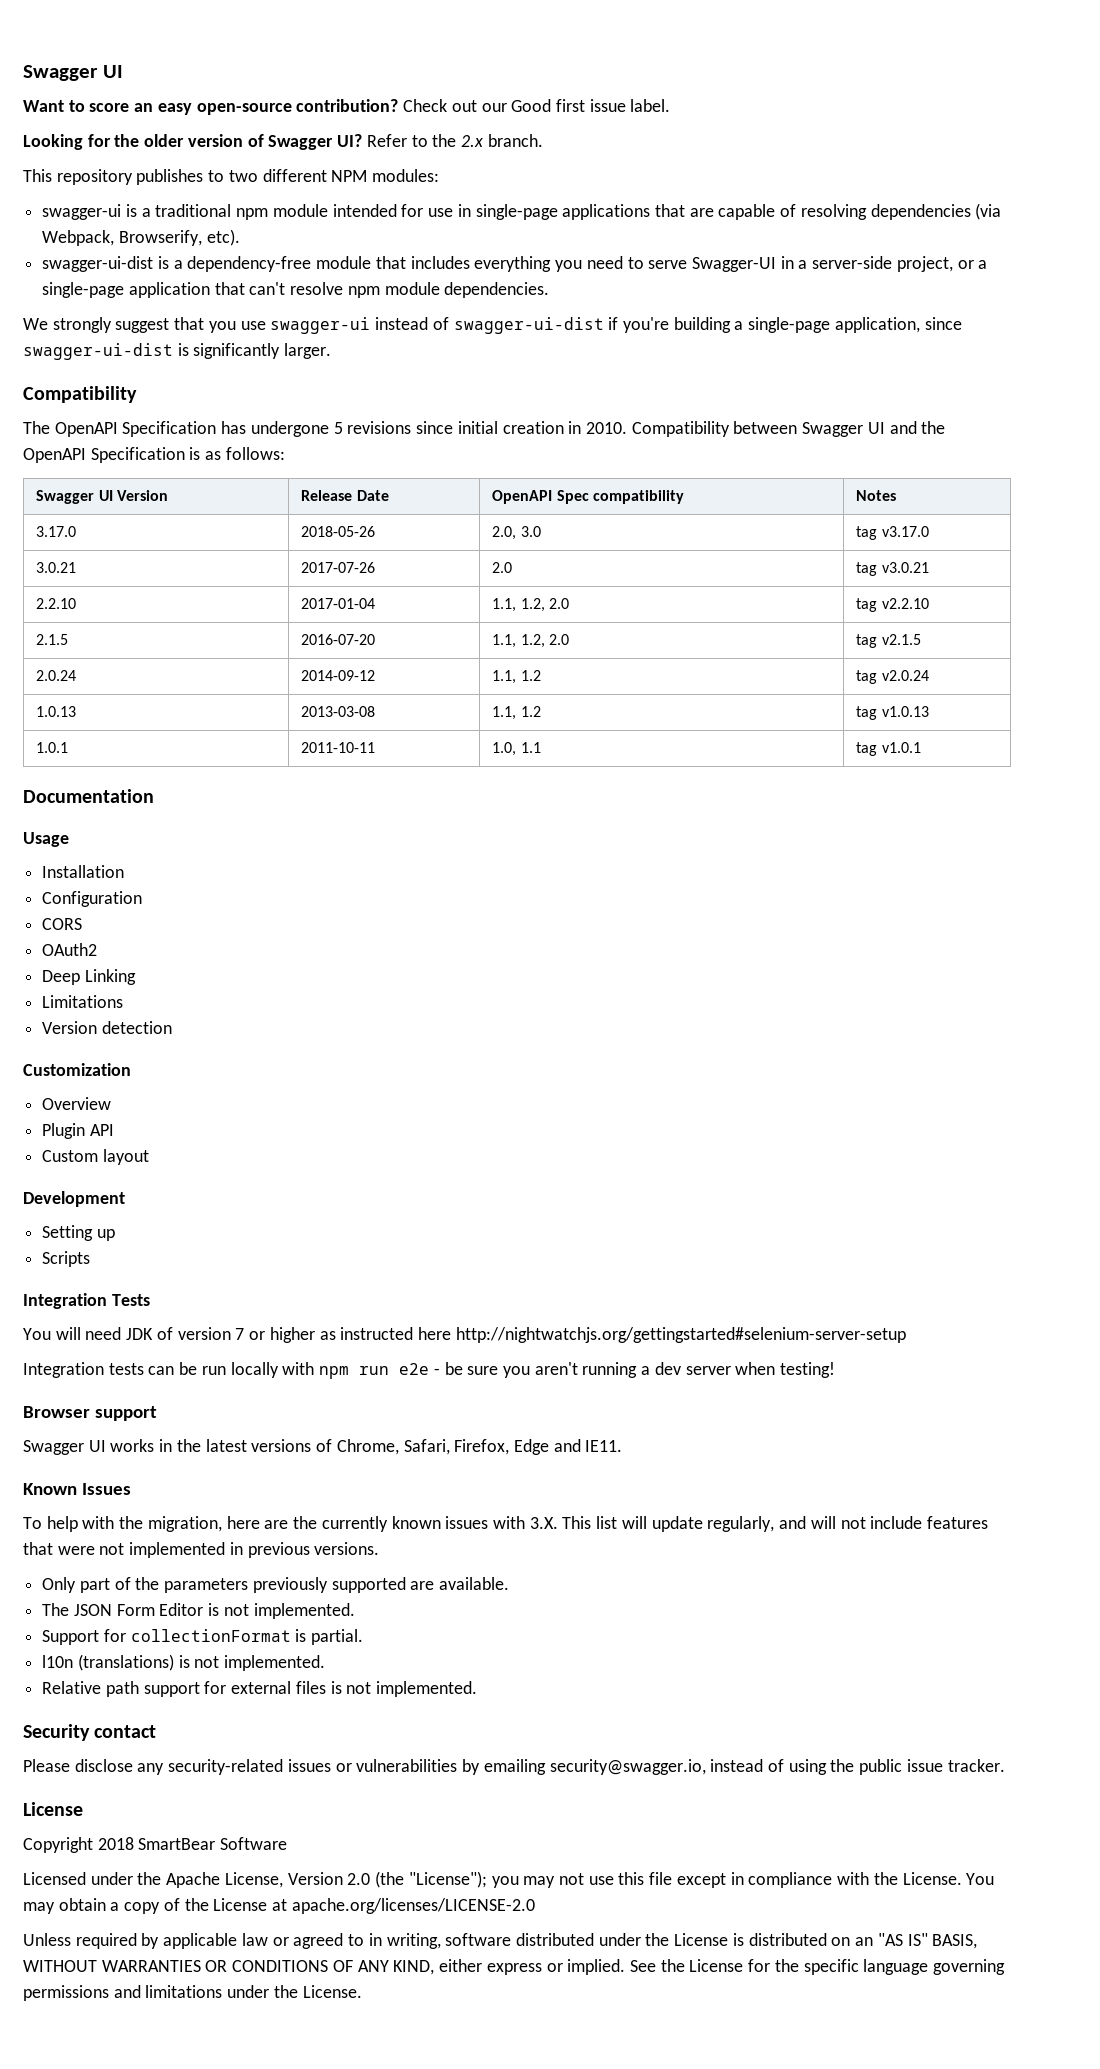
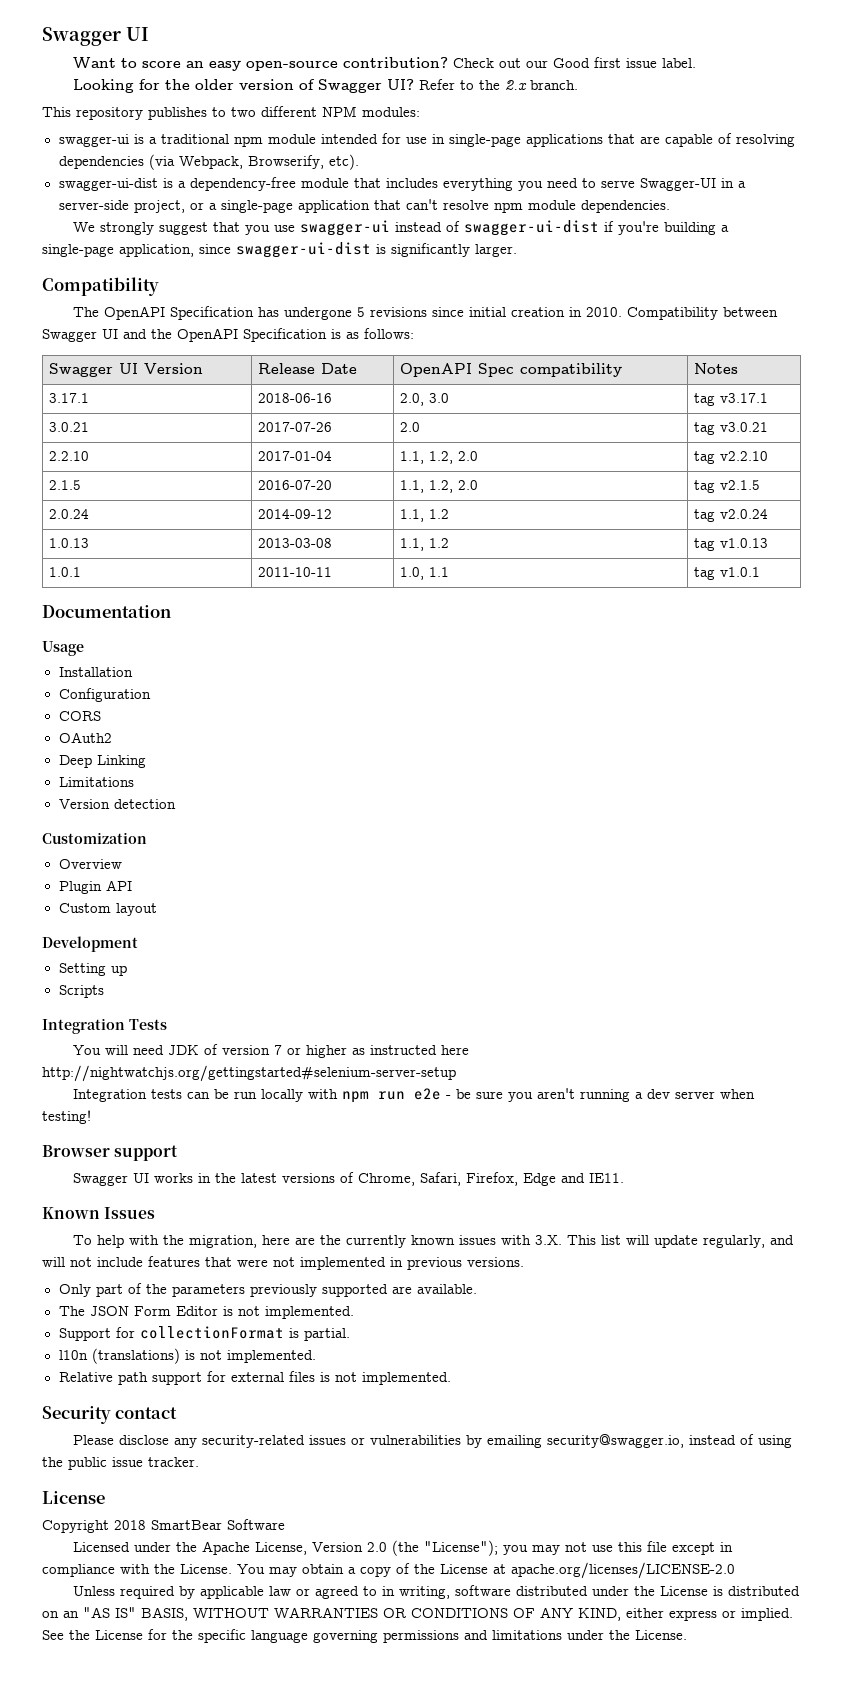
[36,526,77,537] [301,526,376,537] 3.17.0 | 2018-05-26 -> [49,393,90,403] [258,393,333,403] 3.17.1 | 2018-06-16
[881,526,929,537] v3.17.0 -> [720,393,769,403] v3.17.1

